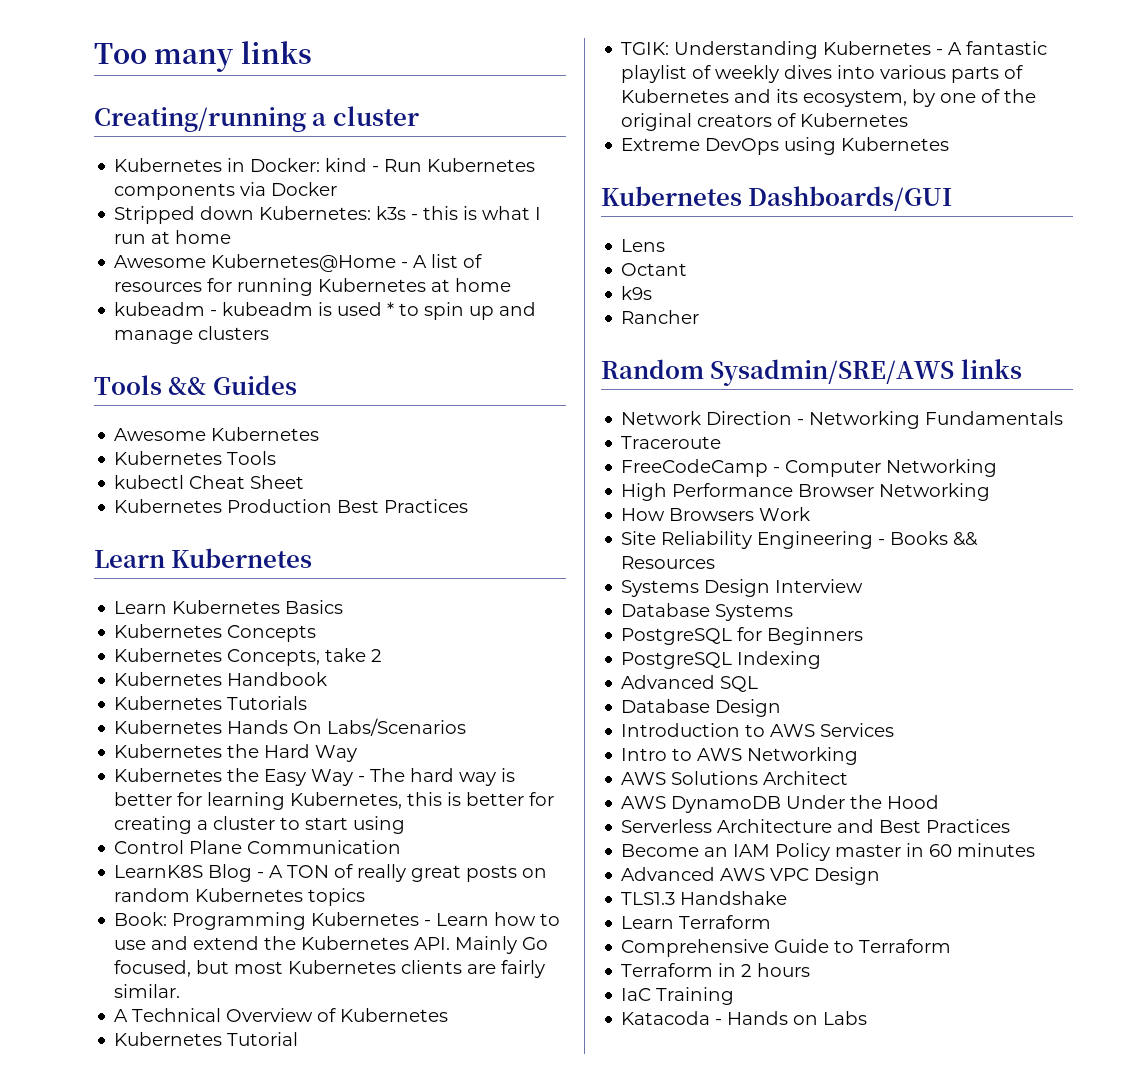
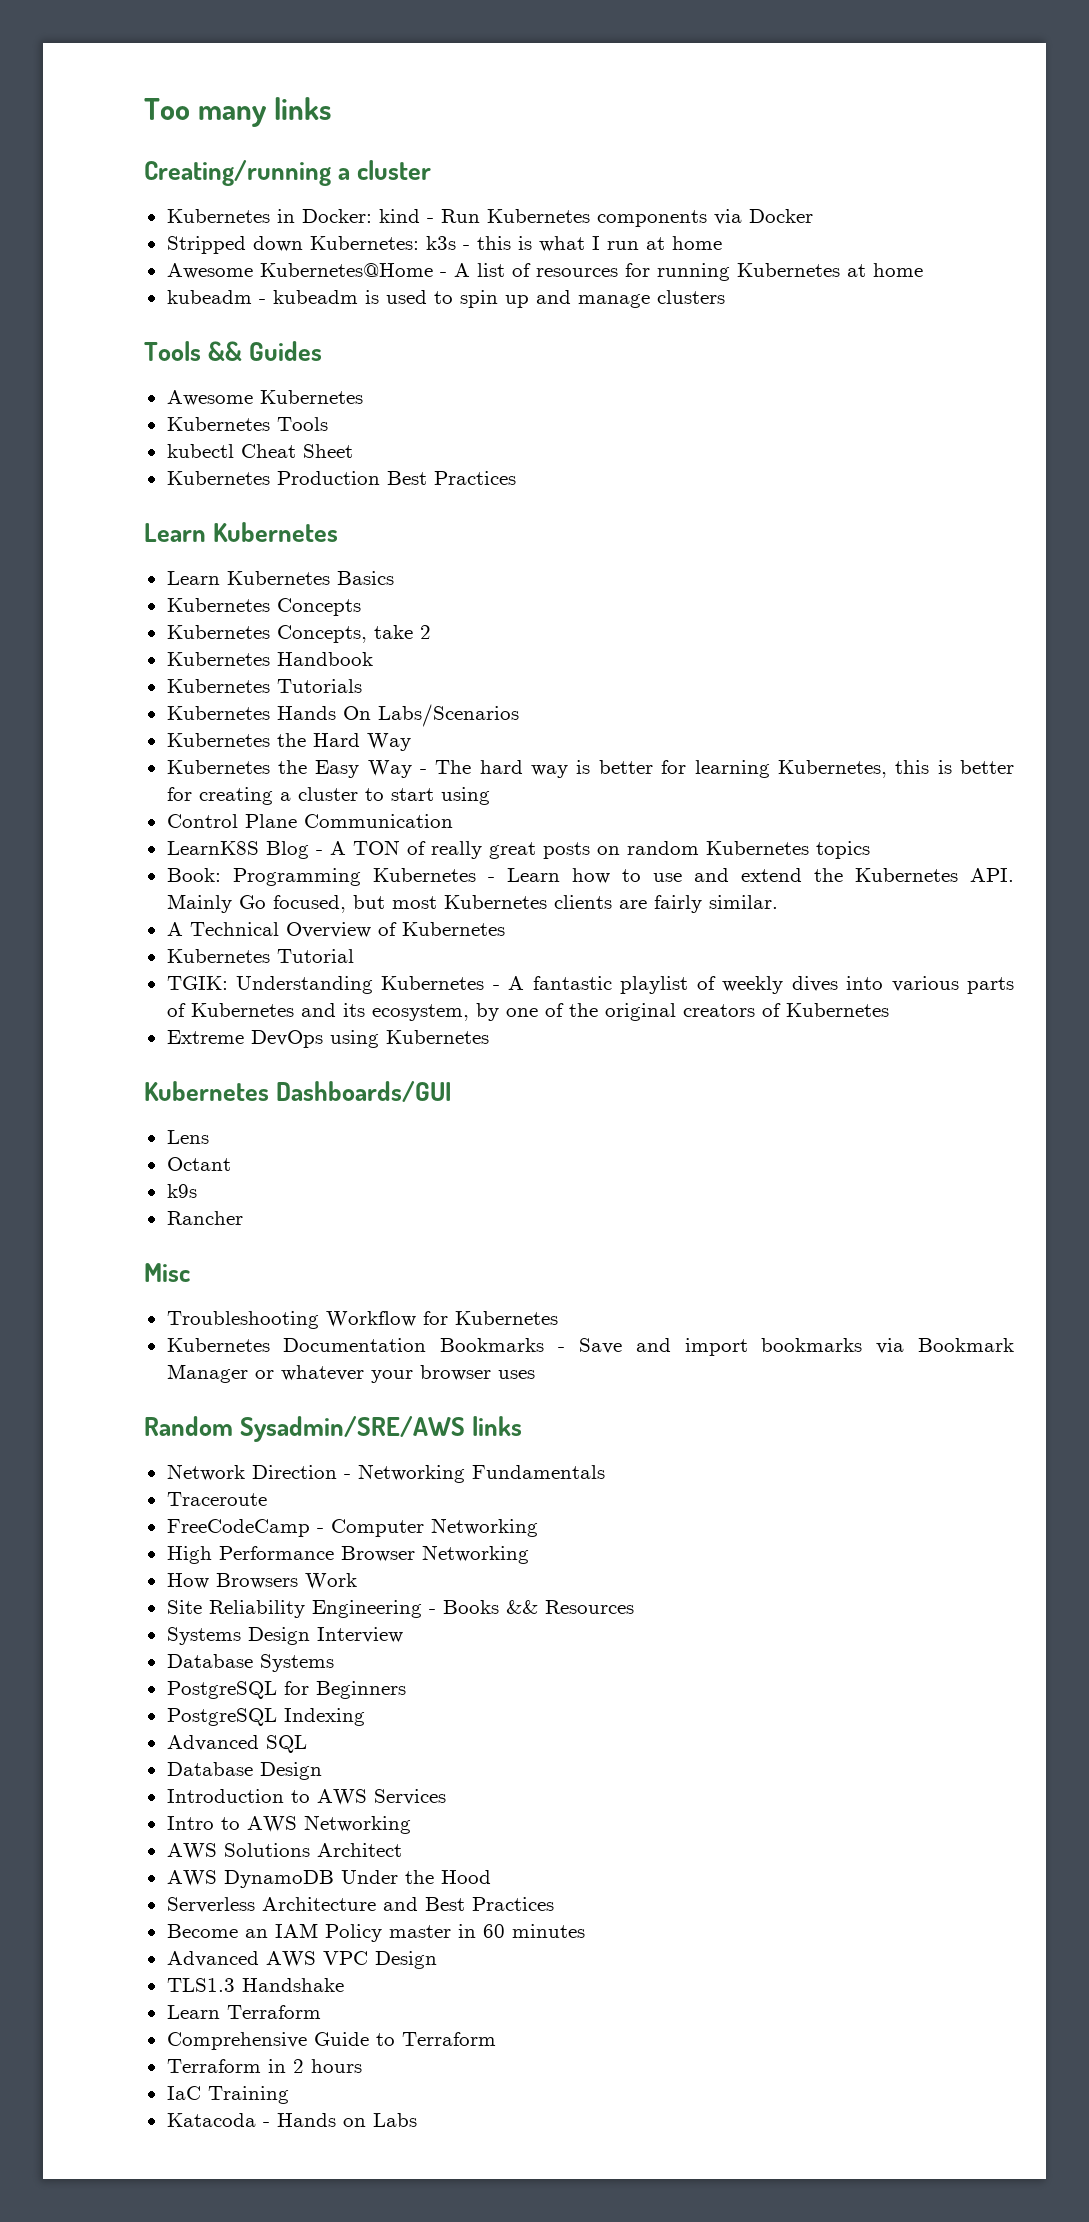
[387,302,395,316] * -> (427, 297) none
(700, 317) none -> [144,1263,190,1282] [166,1311,558,1329] [166,1338,1014,1356] [166,1364,535,1383] // Misc // Troubleshooting Workflow for Kubernetes // Kubernetes Documentation Bookmarks - Save and import bookmarks via Bookmark Manager or whatever your browser uses

